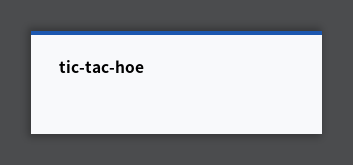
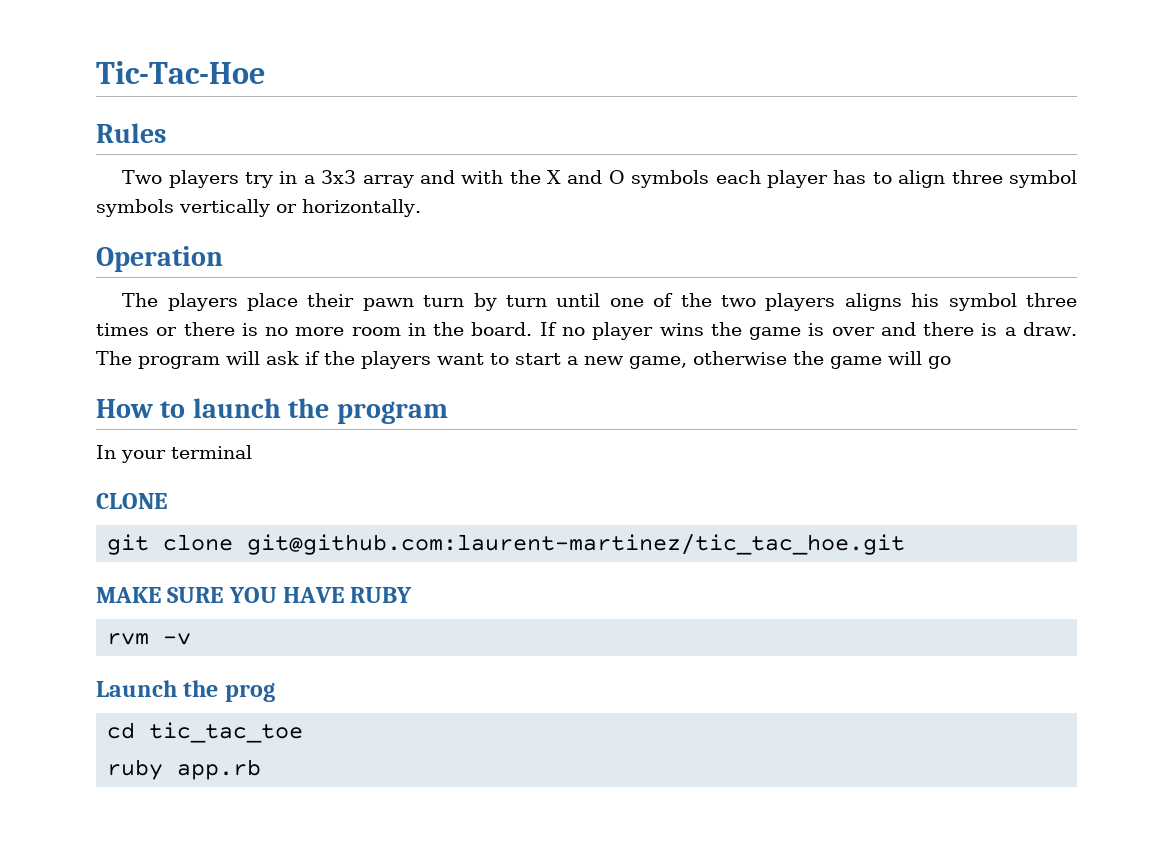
[59,60,144,73] tic-tac-hoe -> [96,61,265,84] [96,123,166,143] [122,170,1077,188] [96,199,421,217] [96,246,223,272] [122,293,1078,311] [96,322,1078,340] [96,351,951,369] [96,398,448,424] [96,445,252,463] [96,493,167,509] [107,534,906,555] [96,587,413,603] [107,633,192,645] [96,680,275,702] [107,722,304,743] [107,759,262,780] Tic-Tac-Hoe // Rules // Two players try in a 3x3 array and with the X and O symbols each player has to align three symbol symbols vertically or horizontally. // Operation // The players place their pawn turn by turn until one of the two players aligns his symbol three times or there is no more room in the board. If no player wins the game is over and there is a draw. The program will ask if the players want to start a new game, otherwise the game will go // How to launch the program // In your terminal // CLONE // git clone git@github.com:laurent-martinez/tic_tac_hoe.git // MAKE SURE YOU HAVE RUBY // rvm -v // Launch the prog // cd tic_tac_toe // ruby app.rb

